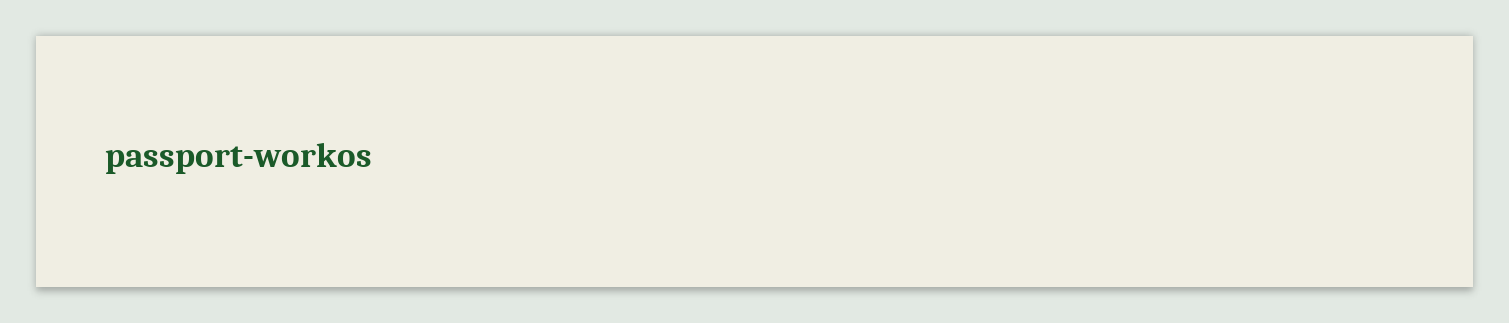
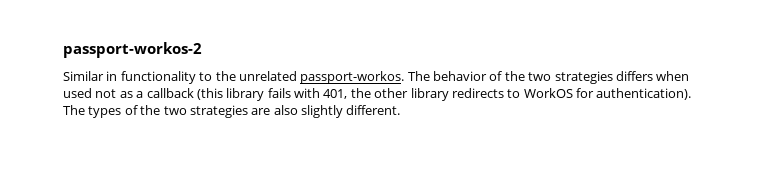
[105,142,372,174] passport-workos -> [63,42,202,58] [63,71,690,84] [63,88,692,101] [63,105,401,118] passport-workos-2 // Similar in functionality to the unrelated passport-workos. The behavior of the two strategies differs when used not as a callback (this library fails with 401, the other library redirects to WorkOS for authentication). The types of the two strategies are also slightly different.

